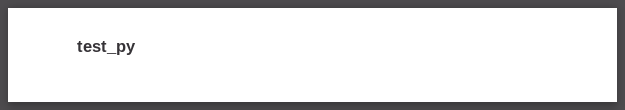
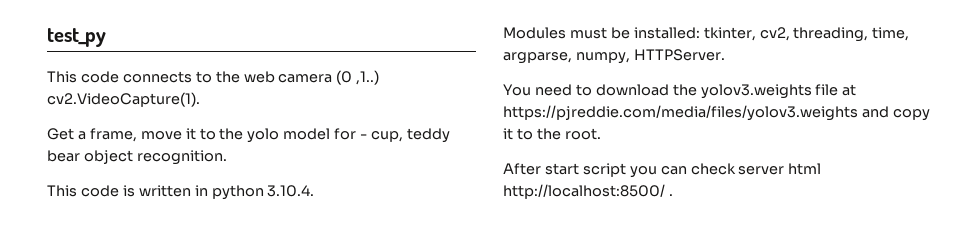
(136, 48) none -> [47,70,380,85] [47,92,200,107] [47,128,450,143] [47,150,227,165] [47,185,315,200] [503,27,910,42] [503,49,725,64] [503,84,857,99] [503,105,930,121] [503,128,601,140] [503,163,822,178] [503,184,673,199] // This code connects to the web camera (0 ,1..) cv2.VideoCapture(1). // Get a frame, move it to the yolo model for - cup, teddy bear object recognition. // This code is written in python 3.10.4. // Modules must be installed: tkinter, cv2, threading, time, argparse, numpy, HTTPServer. // You need to download the yolov3.weights file at https://pjreddie.com/media/files/yolov3.weights and copy it to the root. // After start script you can check server html http://localhost:8500/ .

